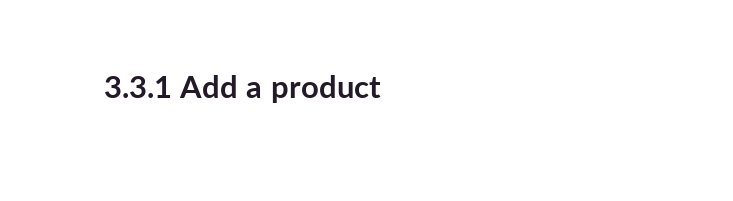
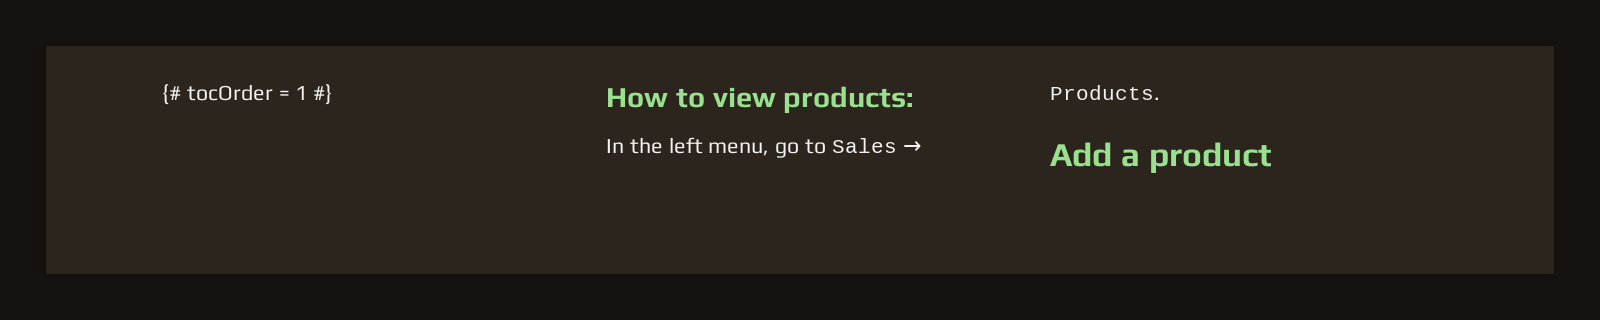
[104,76,172,98] 3.3.1 -> [162,84,333,105] [606,86,914,114] [606,137,921,158] [1050,85,1160,100] {# tocOrder = 1 #} // How to view products: // In the left menu, go to Sales → Products. //

